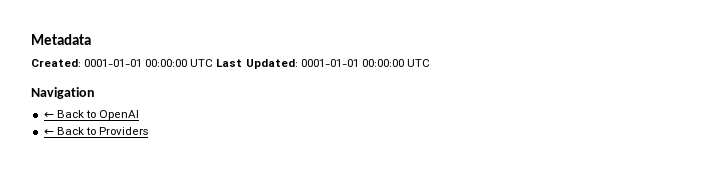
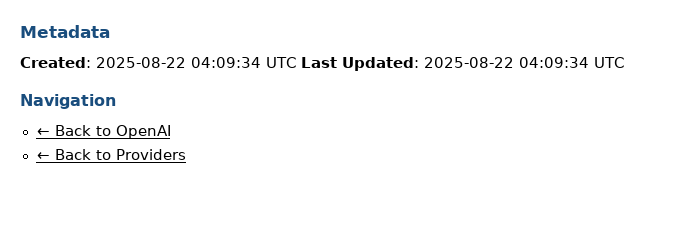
[84,59,188,67] 0001-01-01 00:00:00 -> [96,57,261,68] 2025-08-22 04:09:34
[300,59,404,67] 0001-01-01 00:00:00 -> [423,57,589,68] 2025-08-22 04:09:34

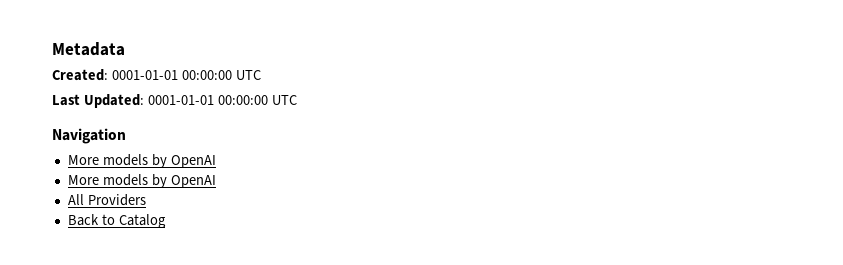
[96,57,296,68] 2025-08-22 04:09:34 UTC -> [111,70,261,80] 0001-01-01 00:00:00 UTC //
[423,57,589,68] 2025-08-22 04:09:34 -> [147,95,268,105] 0001-01-01 00:00:00
[36,125,171,139] [36,149,186,160] ← Back to OpenAI // ← Back to Providers -> [67,154,216,168] [67,174,216,188] [67,194,146,206] [67,214,166,228] More models by OpenAI // More models by OpenAI // All Providers // Back to Catalog

